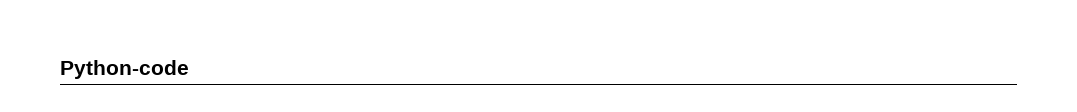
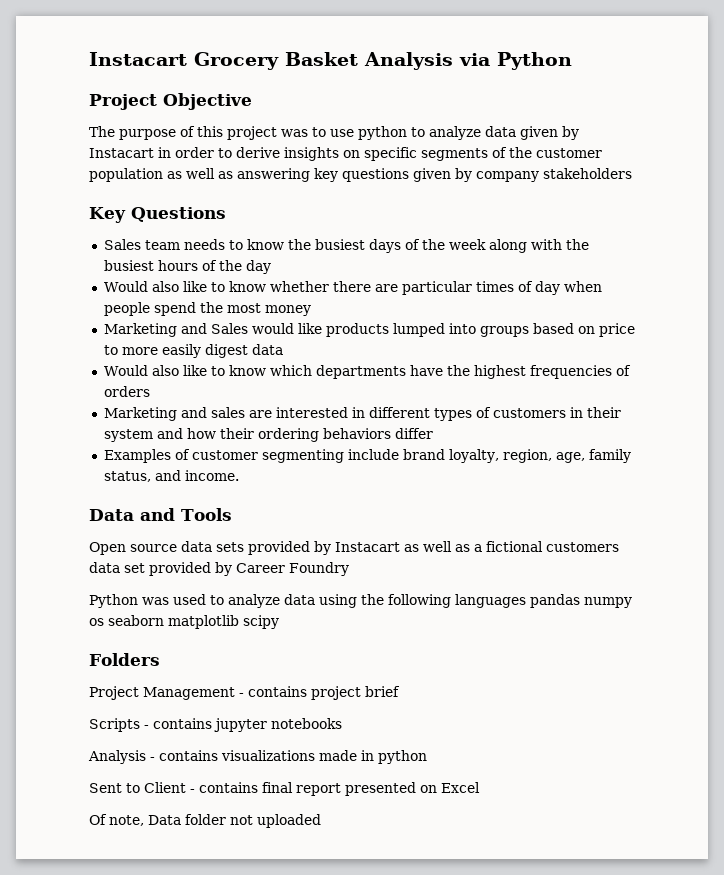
[60,60,189,79] Python-code -> [89,52,572,70] [89,93,252,110] [89,126,579,140] [89,147,602,161] [89,168,632,182] [89,207,226,223] [103,239,589,253] [103,260,271,274] [103,281,602,295] [103,302,311,316] [103,323,635,337] [103,344,283,358] [103,365,631,379] [103,386,150,397] [103,407,621,421] [103,428,433,442] [103,449,631,463] [103,470,239,482] [89,508,232,521] [89,541,619,555] [89,562,349,576] [89,594,632,608] [89,615,279,629] [89,653,160,666] [89,686,400,700] [89,718,342,732] [88,750,427,764] [89,782,480,796] [89,814,321,828] Instacart Grocery Basket Analysis via Python // Project Objective // The purpose of this project was to use python to analyze data given by Instacart in order to derive insights on specific segments of the customer population as well as answering key questions given by company stakeholders // Key Questions // Sales team needs to know the busiest days of the week along with the busiest hours of the day // Would also like to know whether there are particular times of day when people spend the most money // Marketing and Sales would like products lumped into groups based on price to more easily digest data // Would also like to know which departments have the highest frequencies of orders // Marketing and sales are interested in different types of customers in their system and how their ordering behaviors differ // Examples of customer segmenting include brand loyalty, region, age, family status, and income. // Data and Tools // Open source data sets provided by Instacart as well as a fictional customers data set provided by Career Foundry // Python was used to analyze data using the following languages pandas numpy os seaborn matplotlib scipy // Folders // Project Management - contains project brief // Scripts - contains jupyter notebooks // Analysis - contains visualizations made in python // Sent to Client - contains final report presented on Excel // Of note, Data folder not uploaded

